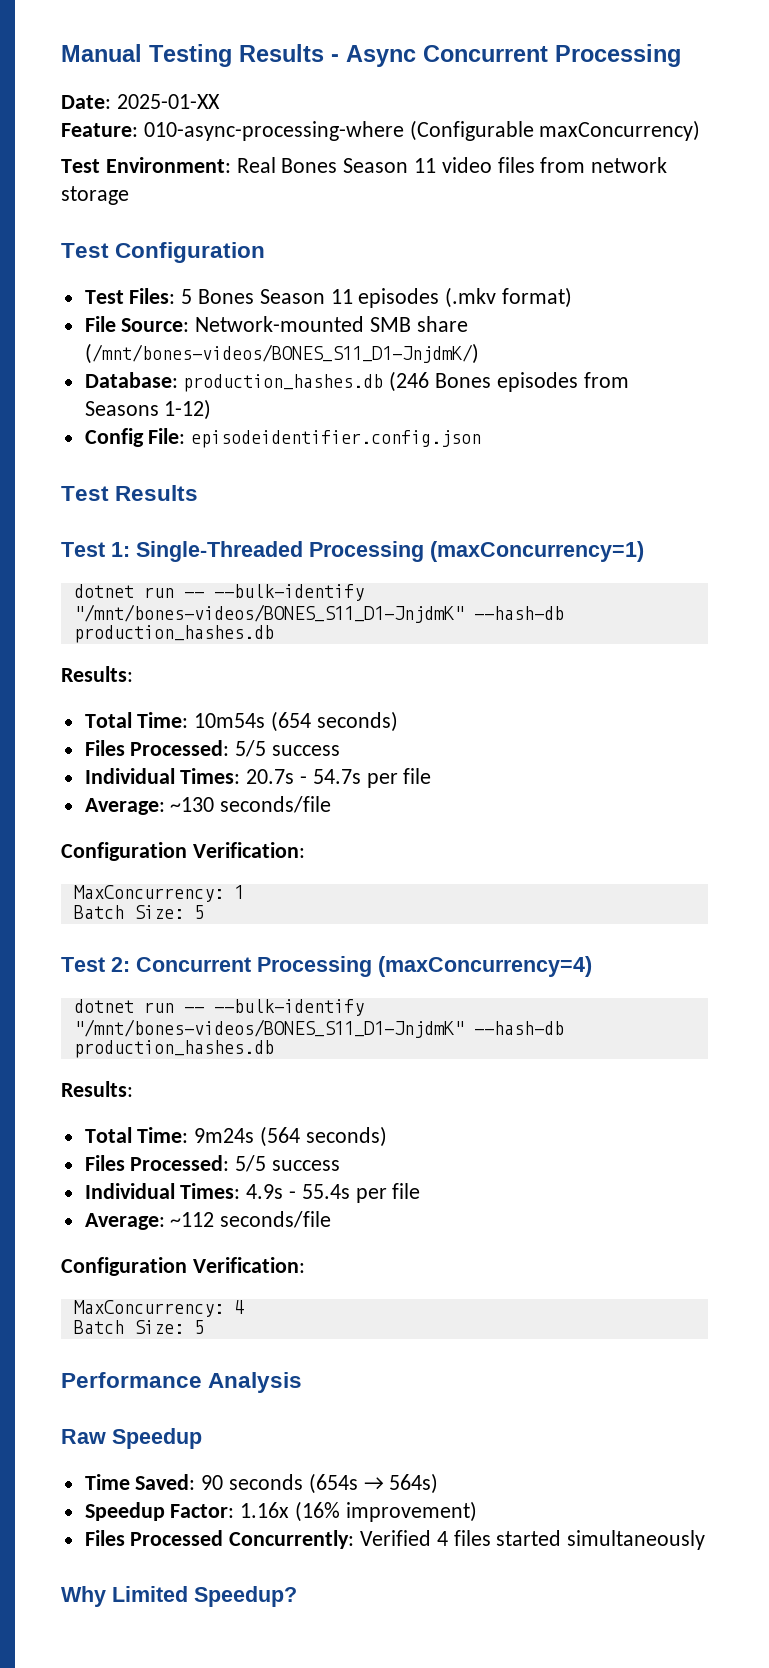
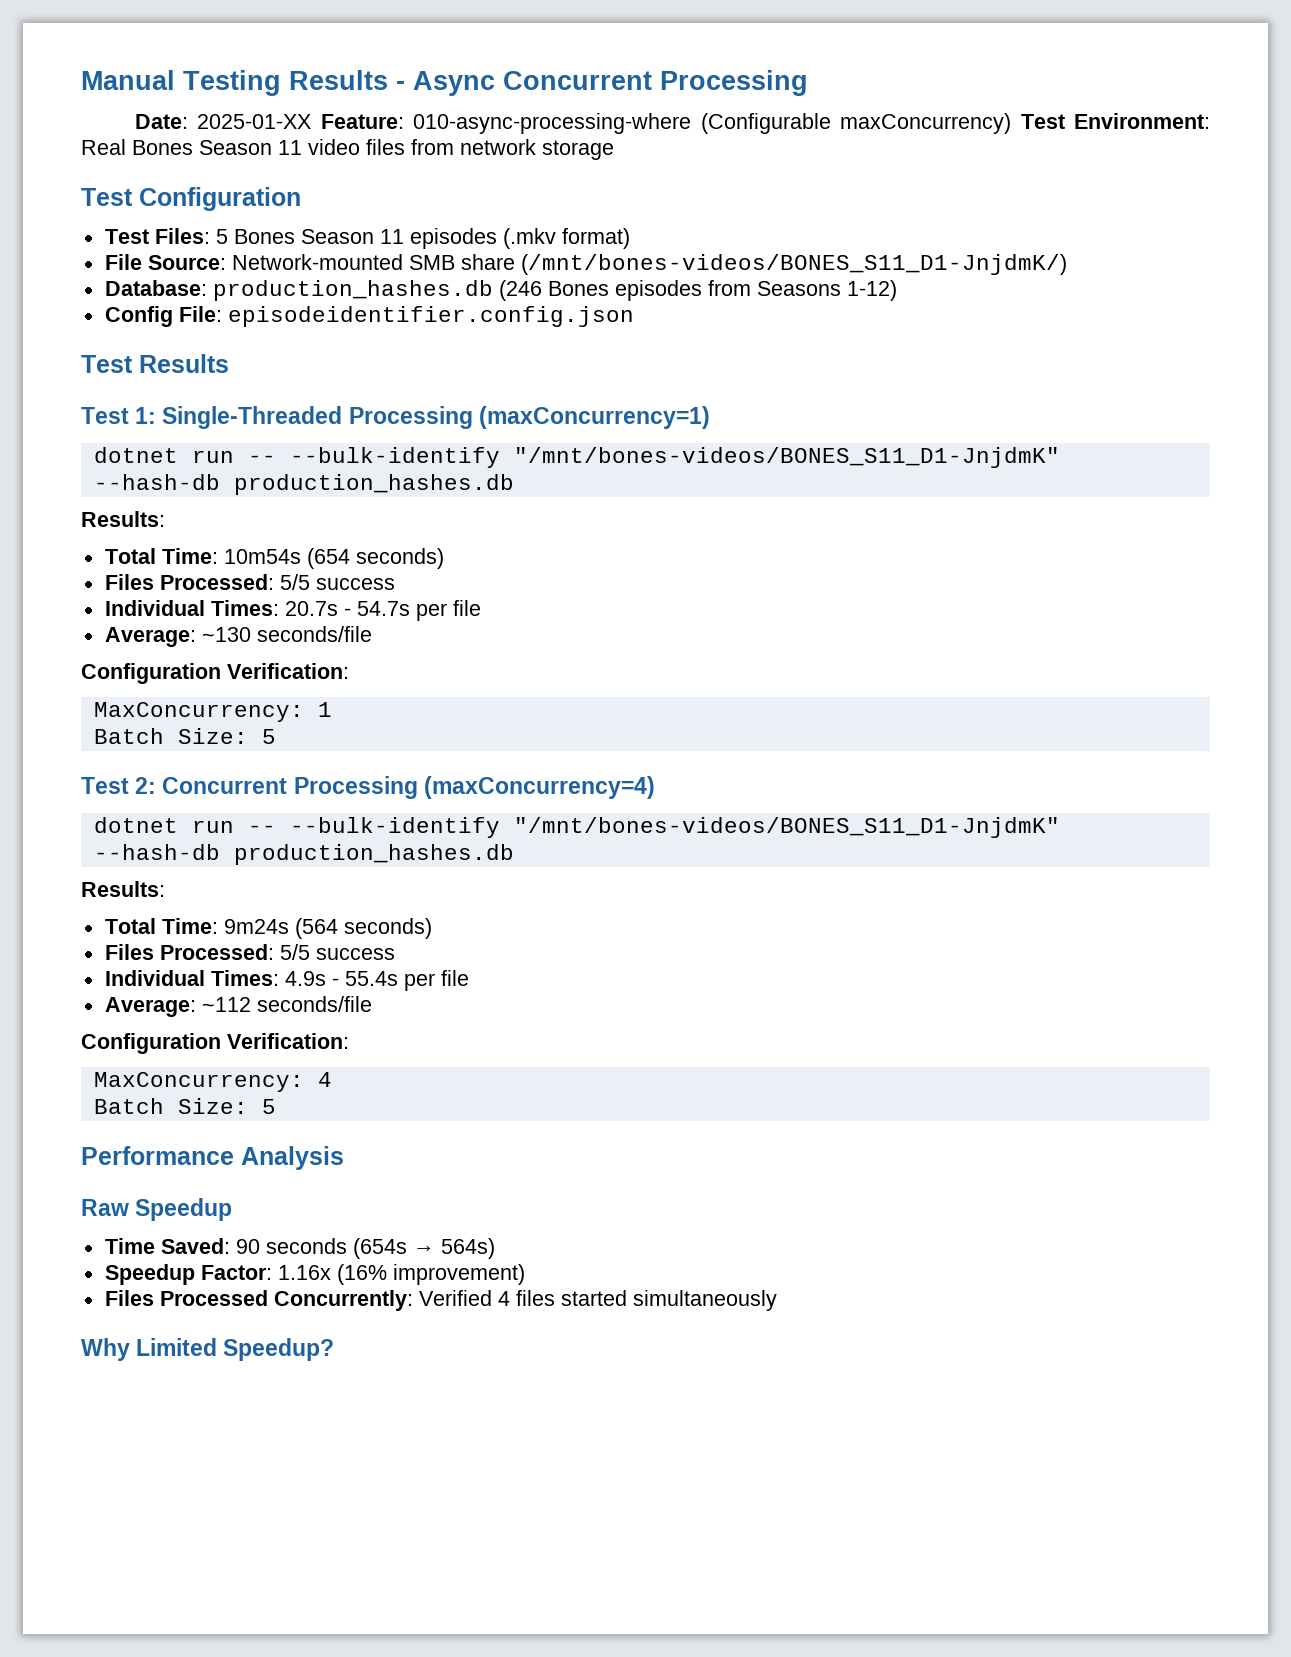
(220, 101) // -> (312, 121) none
(701, 130) // -> (1012, 123) none

